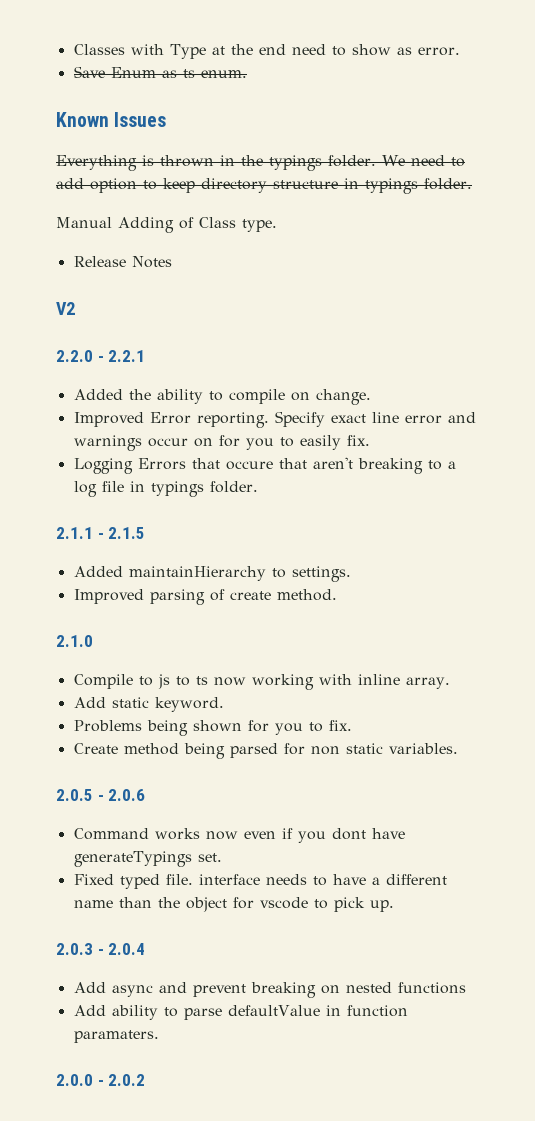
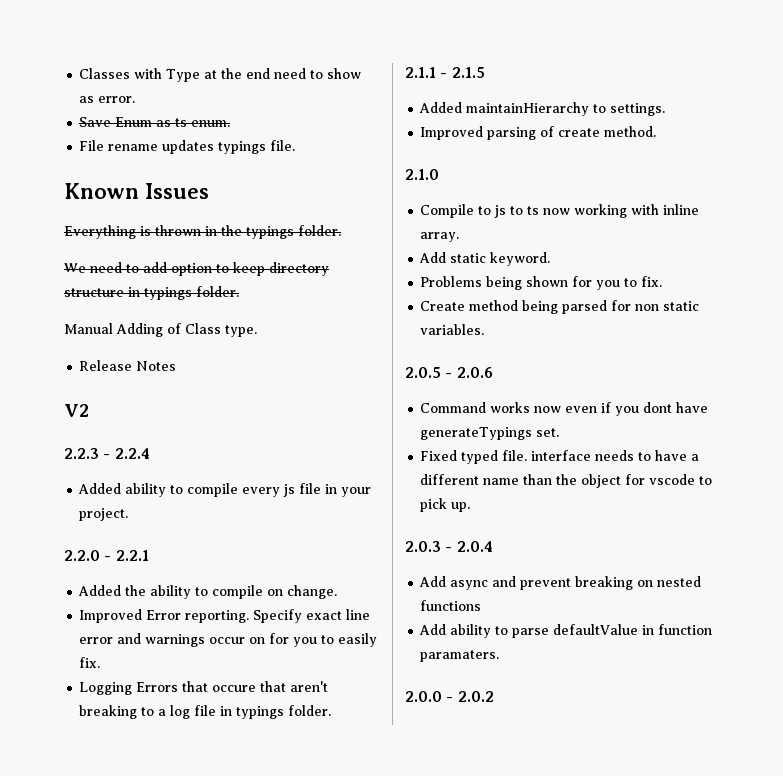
(247, 74) none -> [79,140,296,154] // File rename updates typings file.
(376, 161) none -> (341, 230) //
(75, 308) none -> [64,448,150,459] [78,483,372,497] [79,508,129,521] // 2.2.3 - 2.2.4 // Added ability to compile every js file in your project.

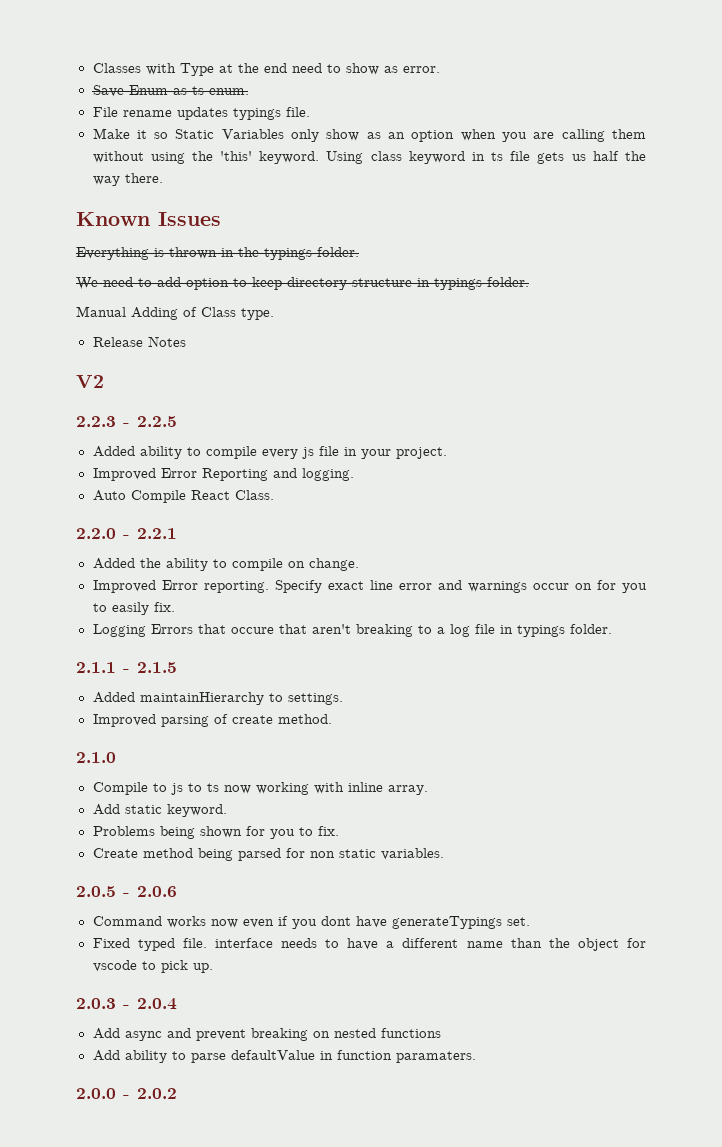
(296, 145) none -> [92,128,646,142] [92,151,647,164] [92,173,163,186] // Make it so Static Variables only show as an option when you are calling them without using the 'this' keyword. Using class keyword in ts file gets us half the way there.
[114,448,150,459] 2.2.4 -> [137,416,177,427] 2.2.5
(129, 514) none -> [92,468,354,481] [92,490,274,503] // Improved Error Reporting and logging. // Auto Compile React Class.

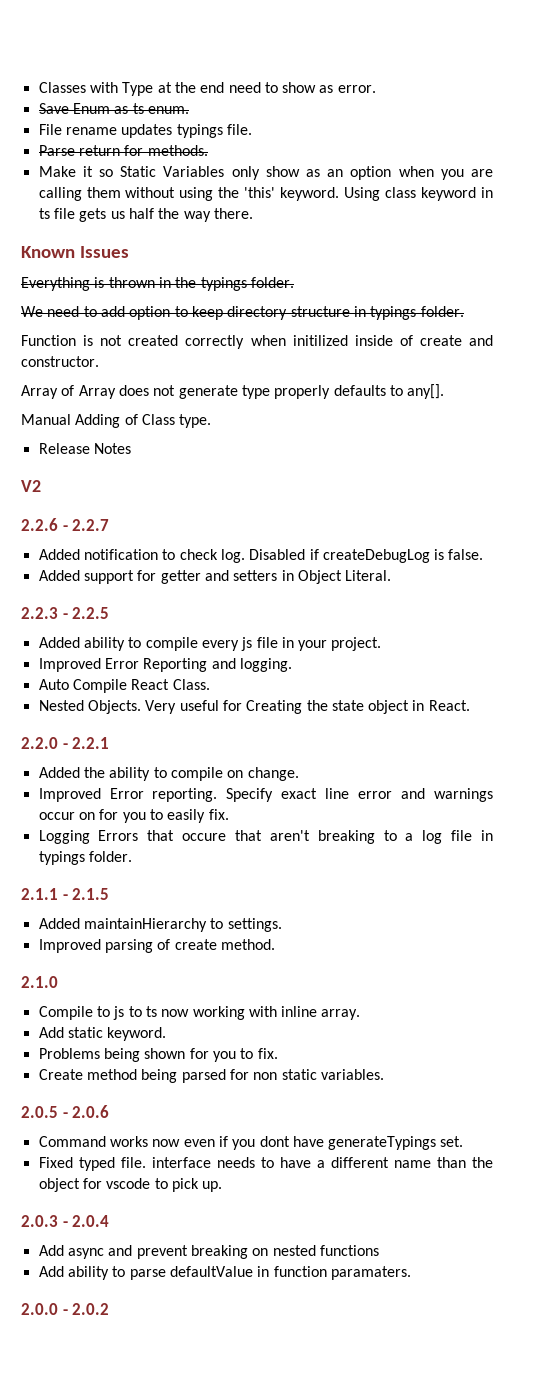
(310, 112) none -> [38,145,208,156] // Parse return for methods.
(529, 282) none -> [21,335,494,349] [21,356,99,367] [21,384,445,399] // Function is not created correctly when initilized inside of create and constructor. // Array of Array does not generate type properly defaults to any[].
(104, 381) none -> [21,518,110,531] [38,549,484,563] [38,570,392,584] // 2.2.6 - 2.2.7 // Added notification to check log. Disabled if createDebugLog is false. // Added support for getter and setters in Object Literal.
(274, 495) none -> [38,700,470,714] // Nested Objects. Very useful for Creating the state object in React.

